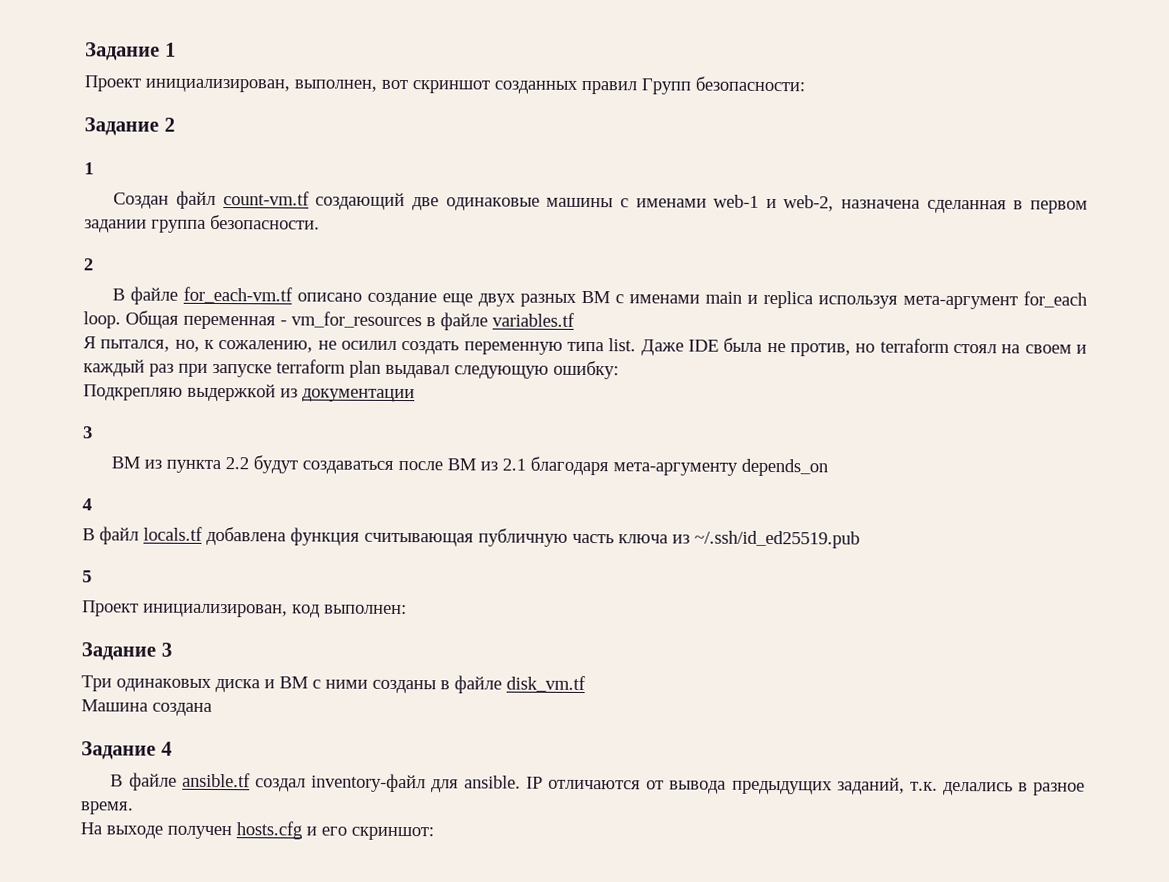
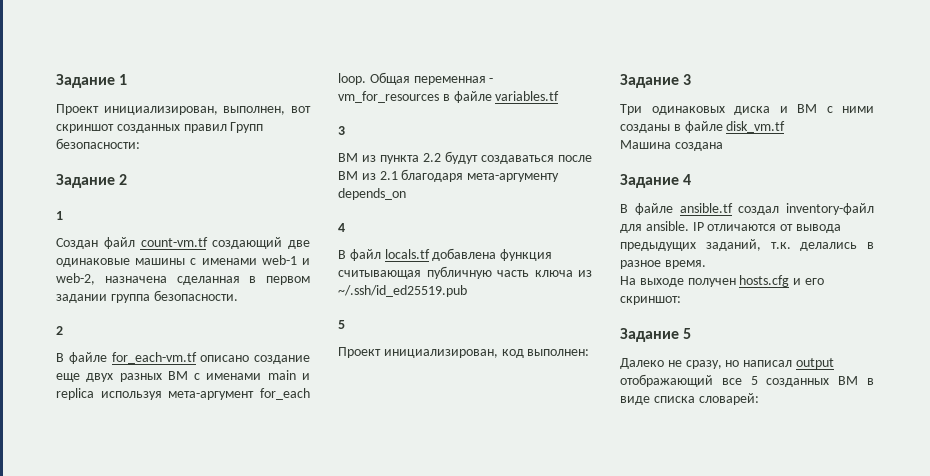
[83,336,1088,357] [83,359,619,380] [83,383,415,403] // Я пытался, но, к сожалению, не осилил создать переменную типа list. Даже IDE была не против, но terraform стоял на своем и каждый раз при запуске terraform plan выдавал следующую ошибку: // Подкрепляю выдержкой из документации -> (560, 96) none
(434, 833) none -> [620,328,692,342] [620,358,834,369] [620,374,874,387] [620,393,759,405] // Задание 5 // Далеко не сразу, но написал output отображающий все 5 созданных ВМ в виде списка словарей:

